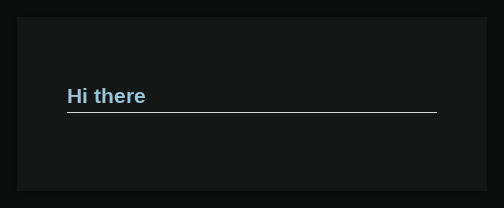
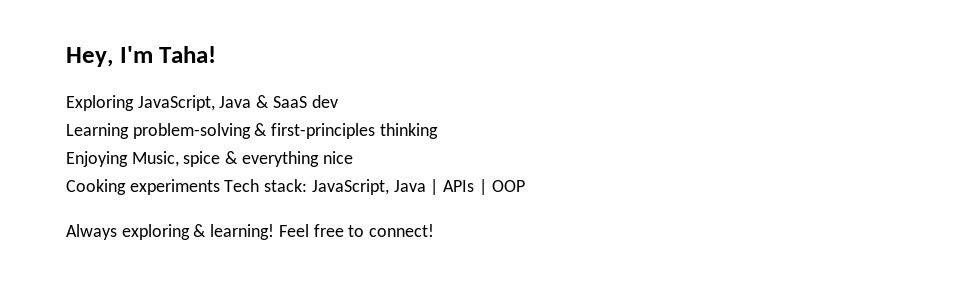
[67,88,146,103] Hi there -> [66,46,217,67] [66,95,338,111] [66,123,438,139] [66,151,353,167] [66,179,525,195] [66,224,435,240] Hey, I'm Taha! // Exploring JavaScript, Java & SaaS dev // Learning problem-solving & first-principles thinking // Enjoying Music, spice & everything nice // Cooking experiments Tech stack: JavaScript, Java | APIs | OOP // Always exploring & learning! Feel free to connect!

